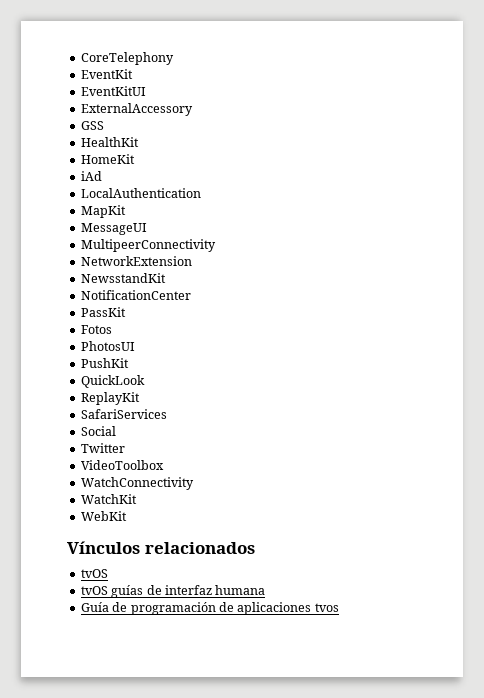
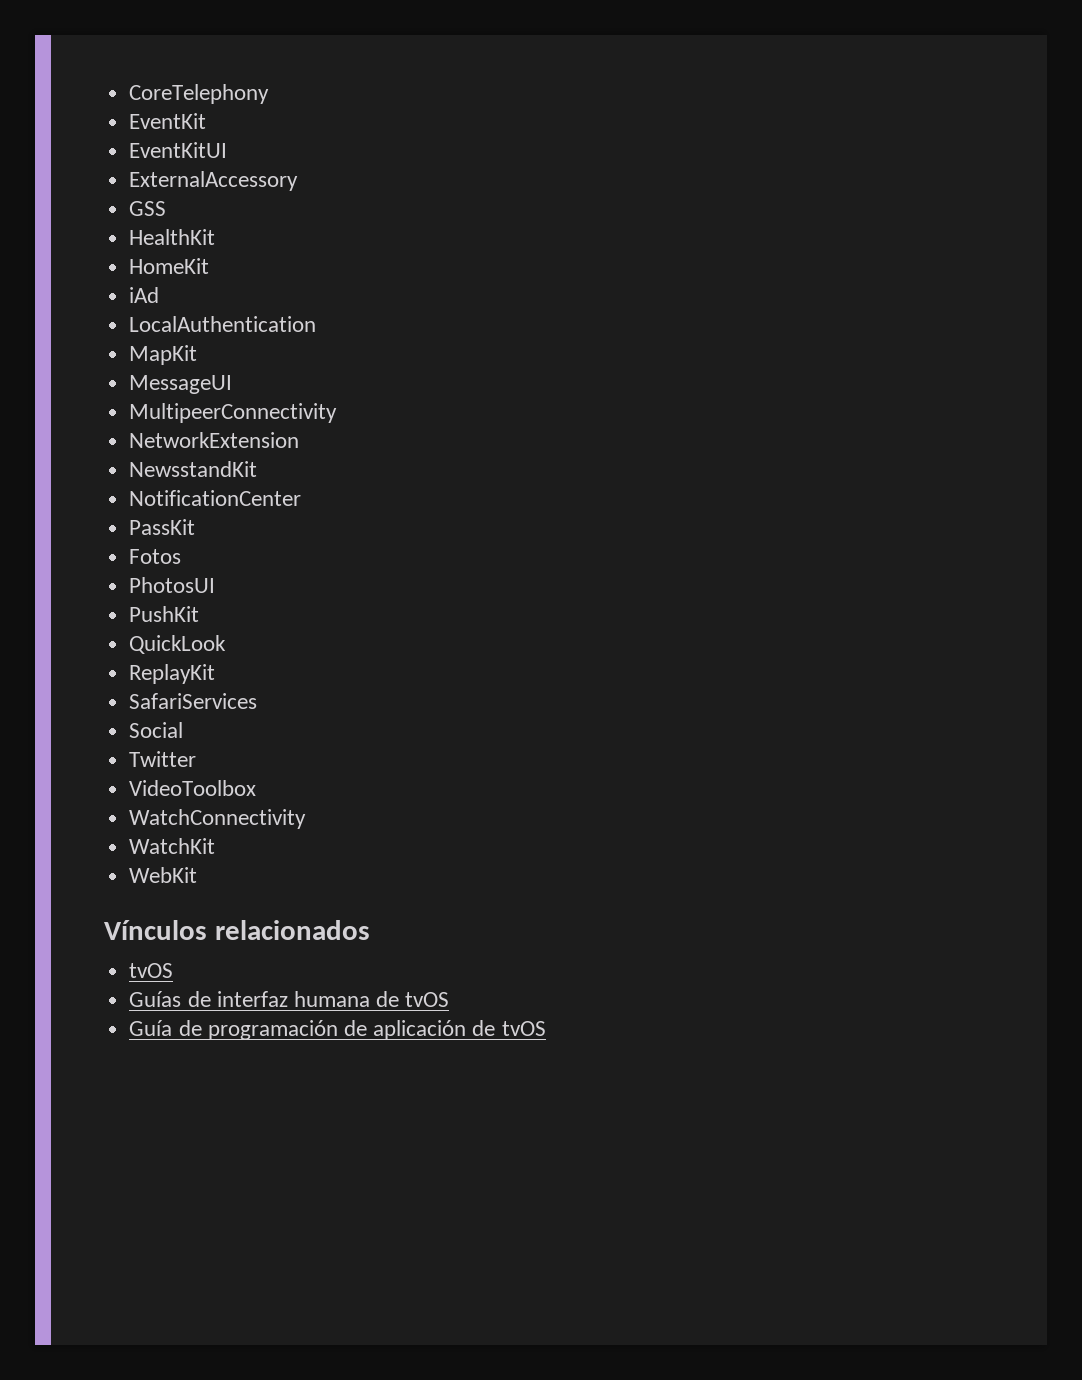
[80,585,144,598] tvOS guías -> [129,991,182,1007] Guías
(266, 590) none -> [376,991,450,1007] de tvOS
[237,602,339,615] aplicaciones tvos -> [373,1020,546,1040] aplicación de tvOS

